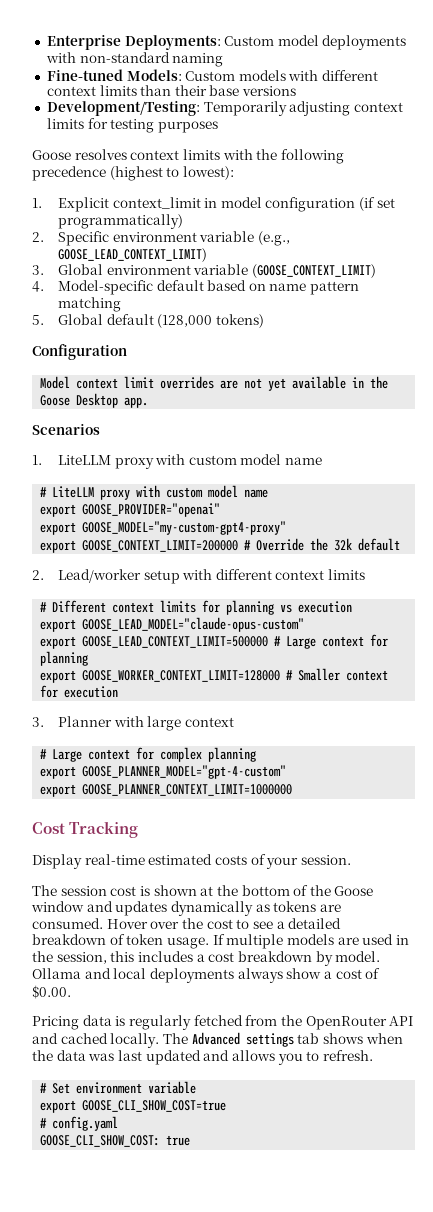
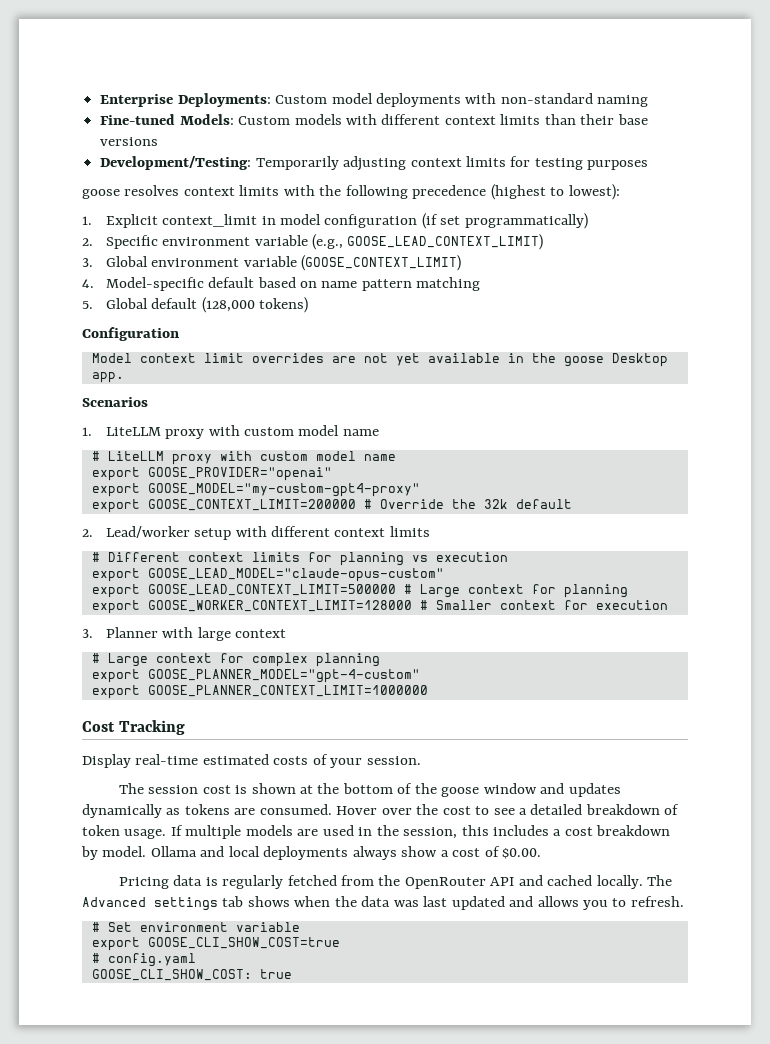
[32,150,71,160] Goose -> [82,189,120,199] goose
[40,395,71,406] Goose -> [563,356,604,367] goose
[334,886,374,896] Goose -> [441,787,480,797] goose

